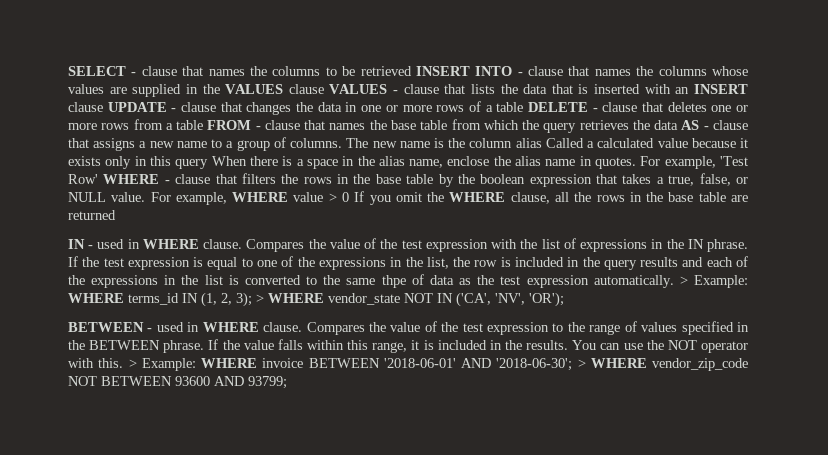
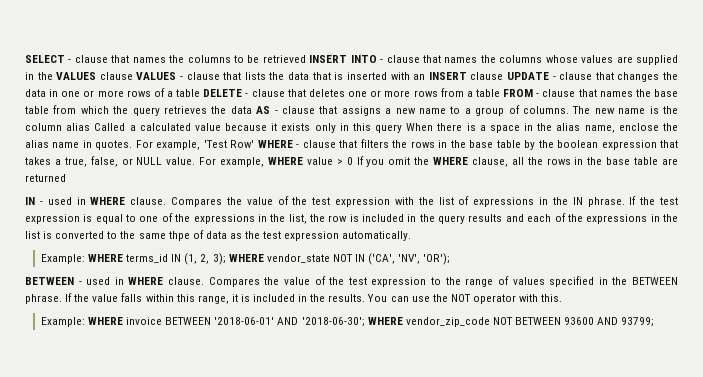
[679,276,688,285] > -> (412, 236) //
[256,294,264,303] > -> (226, 259) none
[128,359,137,368] > -> (563, 298) //
[577,359,586,368] > -> (365, 322) none

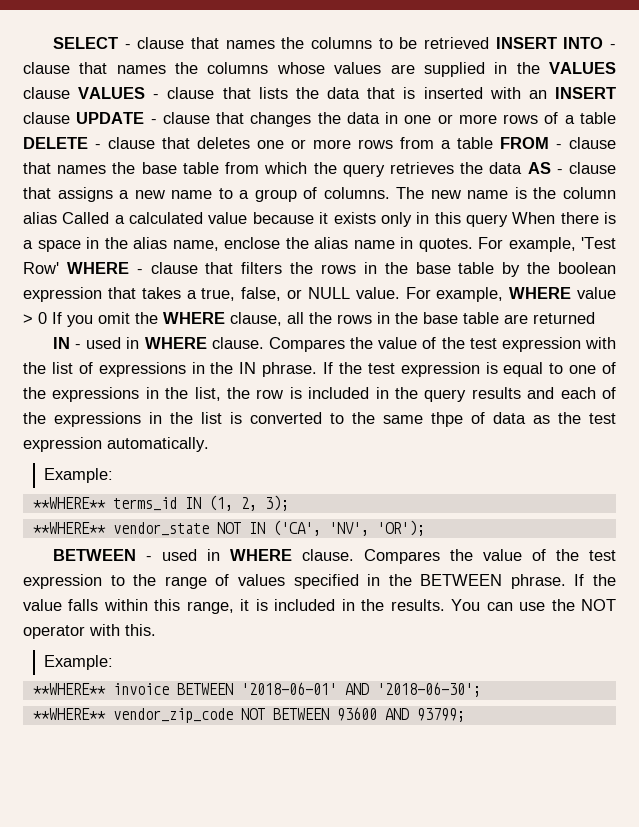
[88,254,124,262] WHERE -> [32,497,106,509] // **WHERE**
[228,254,264,262] WHERE -> [32,522,106,534] // **WHERE**
[88,317,124,325] WHERE -> [32,683,106,695] // **WHERE**
[367,317,403,325] WHERE -> [32,708,106,720] // **WHERE**

